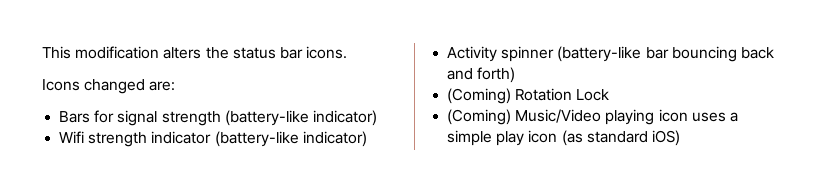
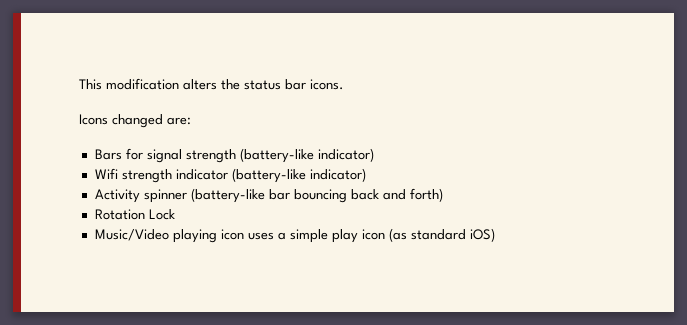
[447,88,512,104] (Coming) -> (443, 195) none
[447,109,512,125] (Coming) -> (175, 214) none

